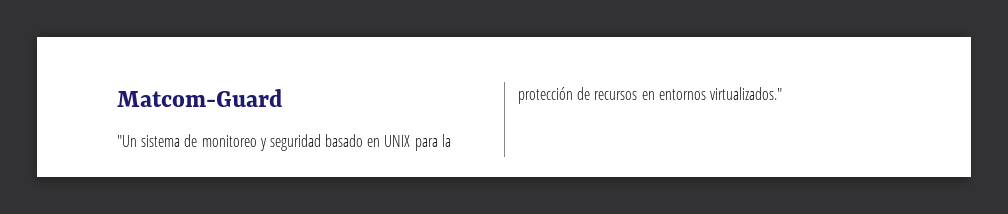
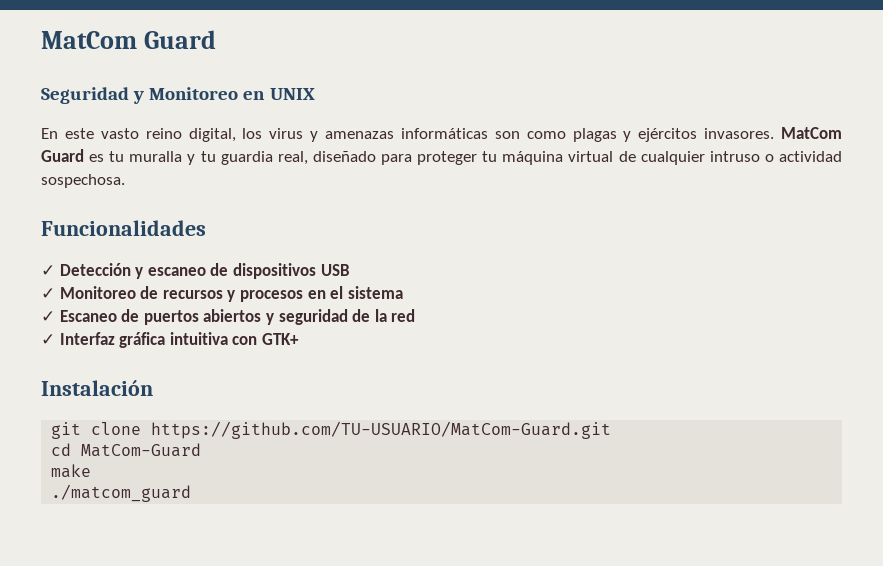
[117,89,283,107] [117,134,451,151] [518,87,782,104] Matcom-Guard // "Un sistema de monitoreo y seguridad basado en UNIX para la protección de recursos en entornos virtualizados." -> [41,30,216,49] [41,87,315,104] [41,127,842,142] [41,149,842,165] [41,174,125,188] [41,220,206,236] [41,263,350,279] [41,286,403,302] [41,309,416,325] [41,332,299,348] [41,380,153,396] [51,421,612,439] [51,443,202,457] [51,464,92,478] [51,484,192,502] MatCom Guard // Seguridad y Monitoreo en UNIX // En este vasto reino digital, los virus y amenazas informáticas son como plagas y ejércitos invasores. MatCom Guard es tu muralla y tu guardia real, diseñado para proteger tu máquina virtual de cualquier intruso o actividad sospechosa. // Funcionalidades // ✓ Detección y escaneo de dispositivos USB // ✓ Monitoreo de recursos y procesos en el sistema // ✓ Escaneo de puertos abiertos y seguridad de la red // ✓ Interfaz gráfica intuitiva con GTK+ // Instalación // git clone https://github.com/TU-USUARIO/MatCom-Guard.git // cd MatCom-Guard // make // ./matcom_guard

